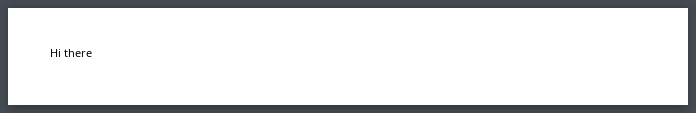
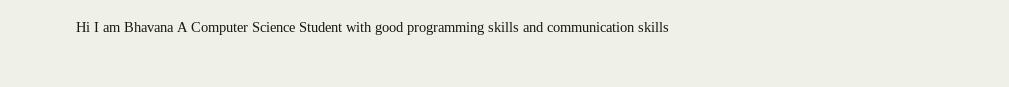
[64,49,92,57] there -> [94,22,669,35] I am Bhavana A Computer Science Student with good programming skills and communication skills

